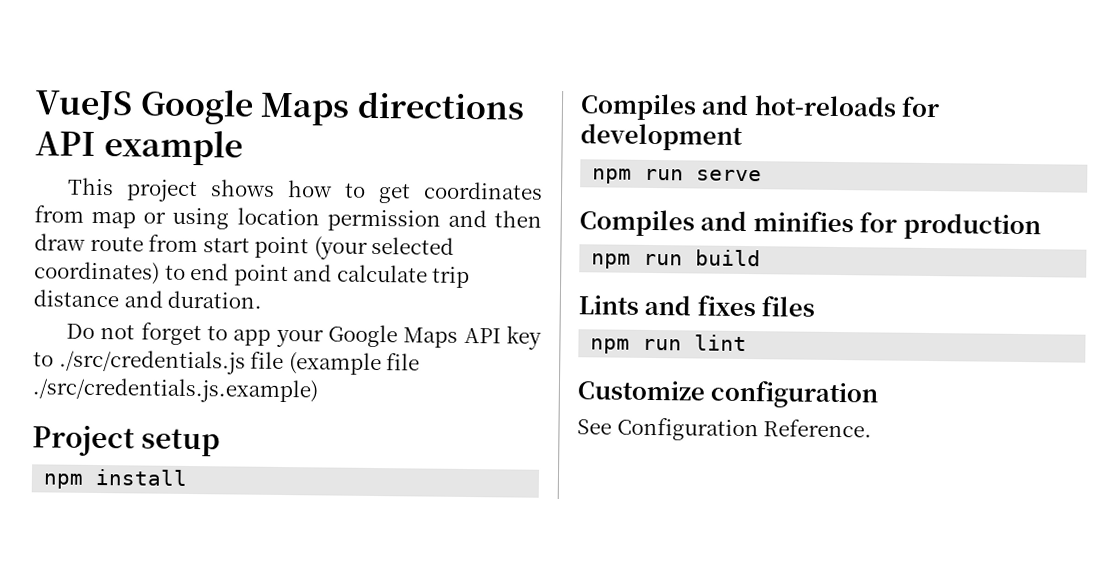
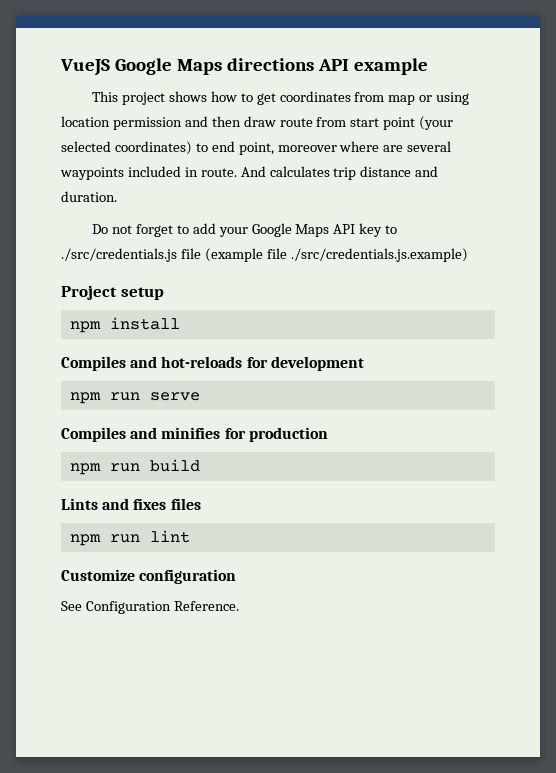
[233,264,428,287] point and calculate -> [238,141,452,155] [60,166,330,180] point, moreover where are several waypoints included in route. And calculates
[233,329,272,346] app -> [192,223,216,234] add

